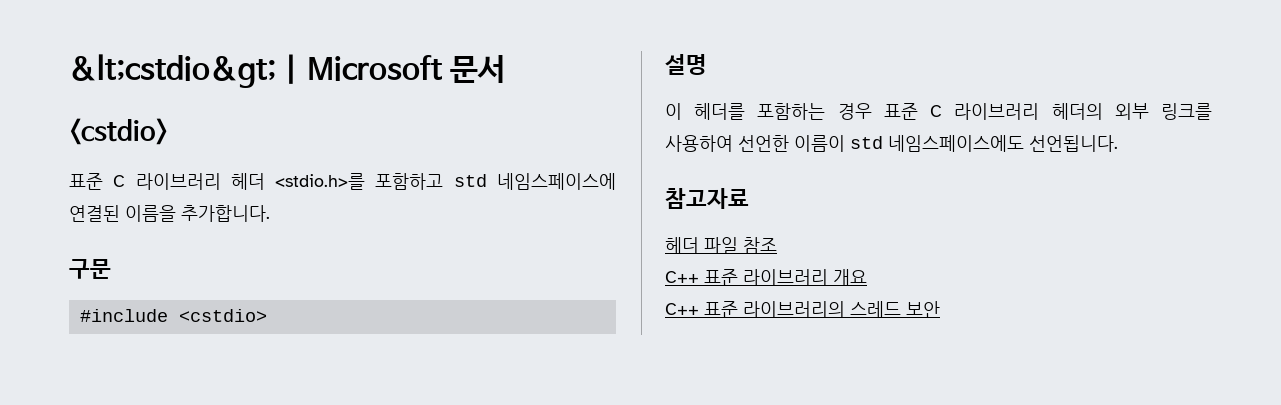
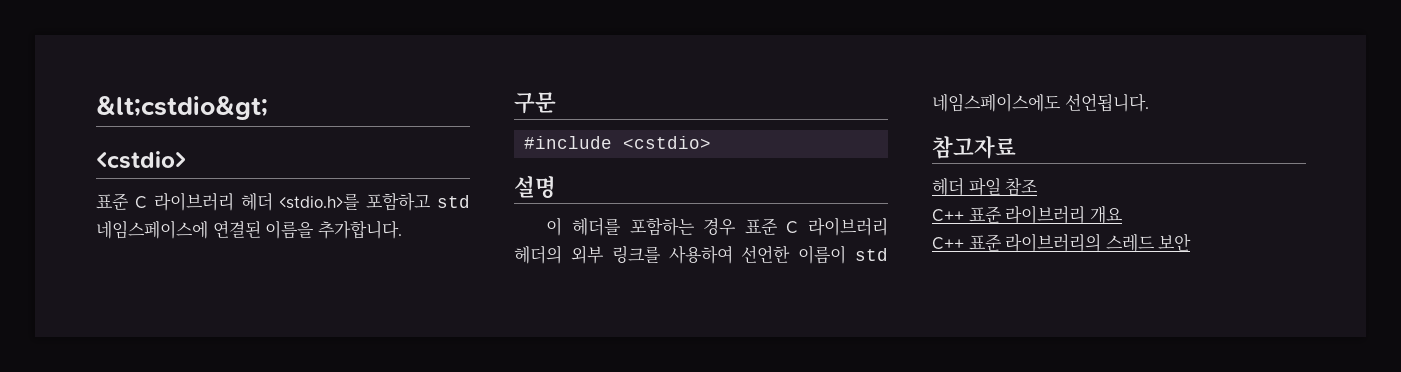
[284,54,507,84] | Microsoft 문서 -> (268, 108) none

